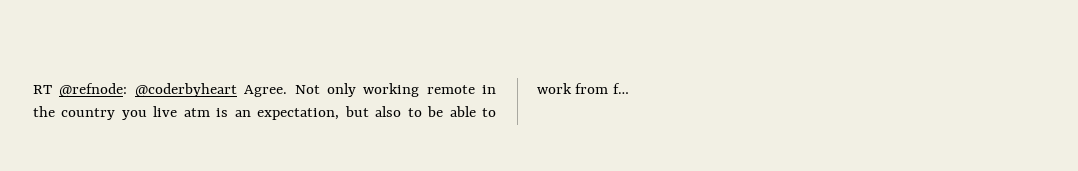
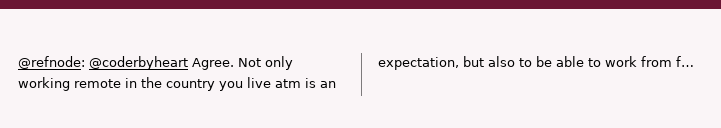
[33,85,52,94] RT -> (18, 62) none

